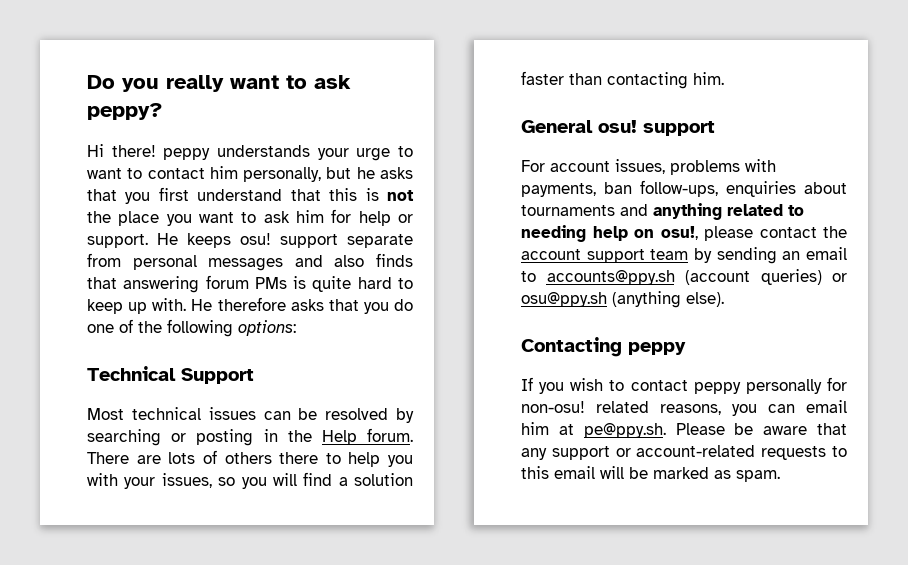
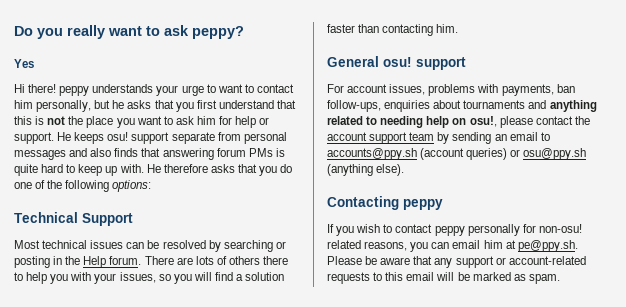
(163, 111) none -> [14,59,34,68] // Yes

